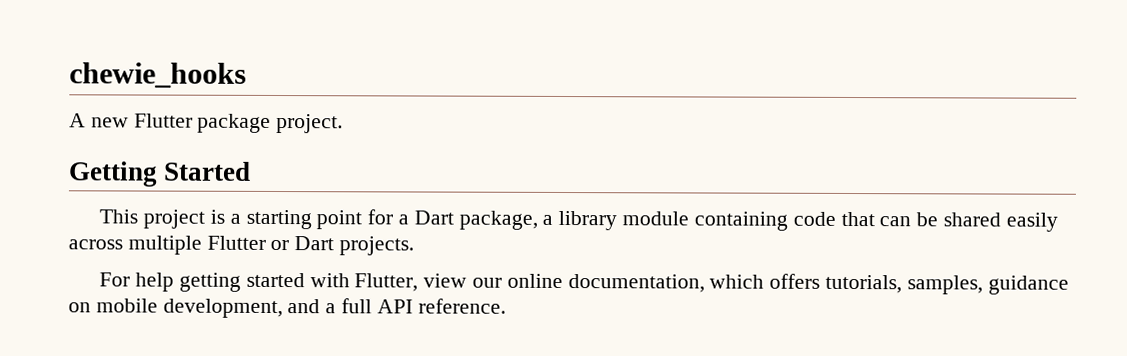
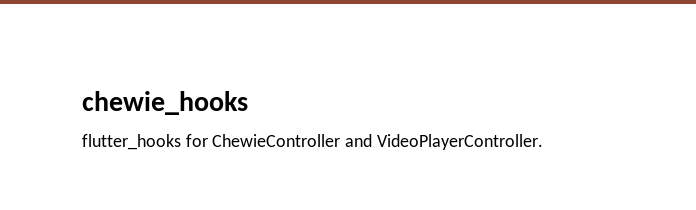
[69,113,344,134] [68,161,252,187] [99,209,1058,232] [68,235,415,256] [99,272,1069,295] [68,298,506,319] A new Flutter package project. // Getting Started // This project is a starting point for a Dart package, a library module containing code that can be shared easily across multiple Flutter or Dart projects. // For help getting started with Flutter, view our online documentation, which offers tutorials, samples, guidance on mobile development, and a full API reference. -> [82,134,543,150] flutter_hooks for ChewieController and VideoPlayerController.

